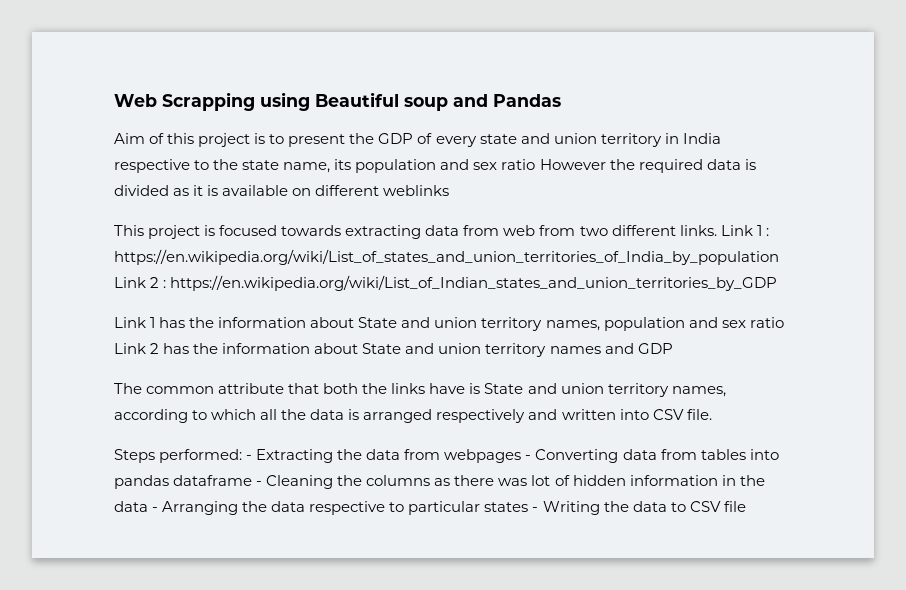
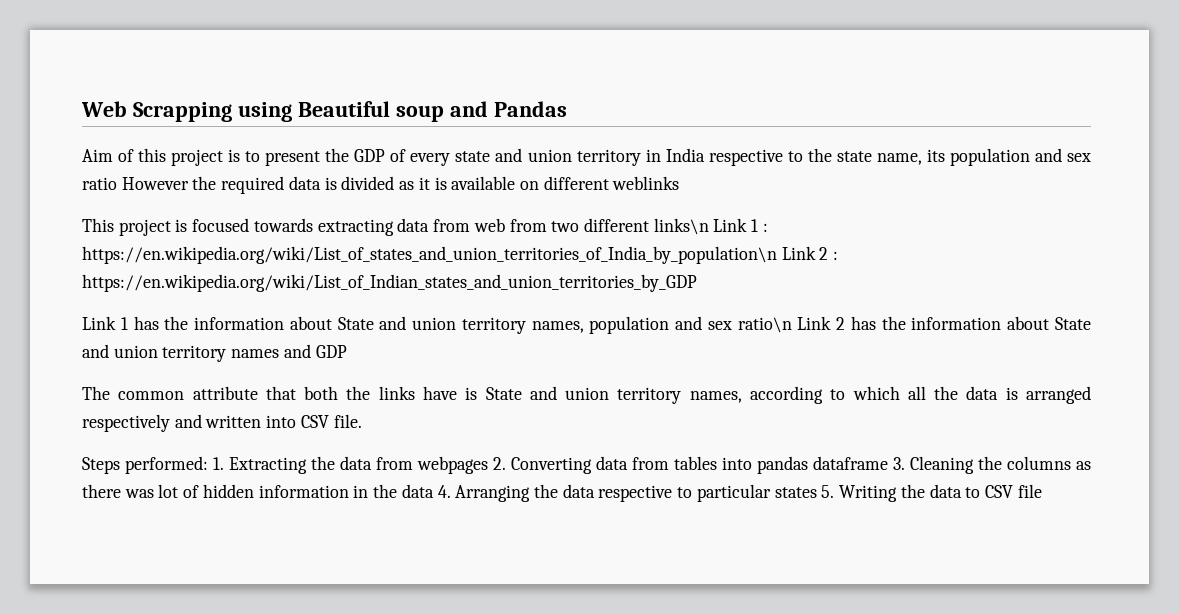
[679,225,717,236] links. -> [653,218,709,235] links\n
[114,249,779,265] https://en.wikipedia.org/wiki/List_of_states_and_union_territories_of_India_by_population -> [82,246,777,264] https://en.wikipedia.org/wiki/List_of_states_and_union_territories_of_India_by_population\n
[749,317,784,328] ratio -> [737,317,792,333] ratio\n
[246,455,253,460] - -> [213,457,224,470] 1.
[525,455,532,460] - -> [493,457,506,470] 2.
[256,481,263,486] - -> [893,457,905,470] 3.
[152,507,159,512] - -> [437,485,451,498] 4.
[532,507,539,512] - -> [821,485,835,498] 5.

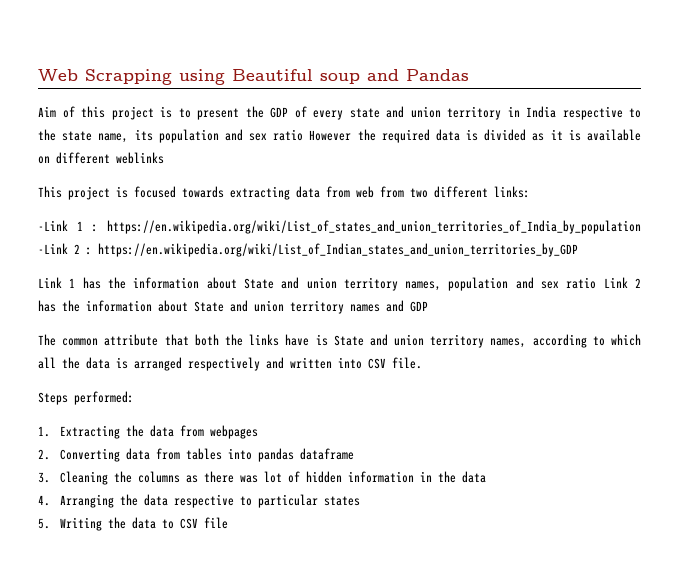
[653,218,768,235] [82,246,816,264] links\n Link 1 : https://en.wikipedia.org/wiki/List_of_states_and_union_territories_of_India_by_population\n Link -> [494,186,530,198] [38,220,641,234] [38,243,68,254] links: // -Link 1 : https://en.wikipedia.org/wiki/List_of_states_and_union_territories_of_India_by_population -Link
[737,317,792,333] ratio\n -> [566,277,597,289] ratio
(208, 465) none -> (134, 398) //
(488, 465) none -> (258, 432) //
(888, 463) none -> (354, 454) //
(434, 491) none -> (486, 477) //
(817, 492) none -> (360, 501) //

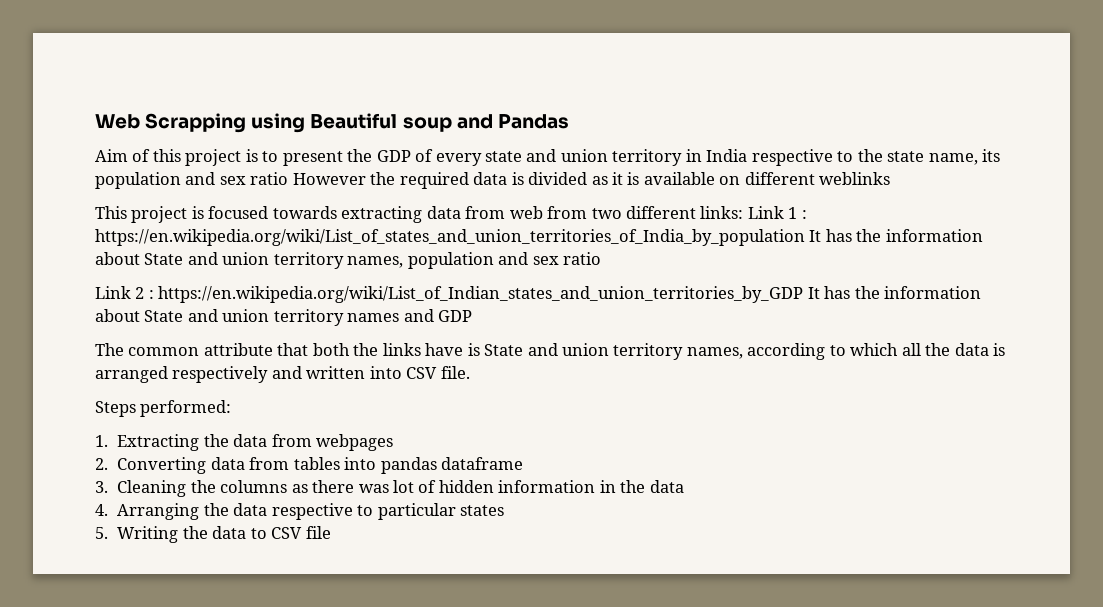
[38,220,68,231] // -Link -> [747,206,784,219] Link
[38,243,578,257] [38,277,76,288] -Link 2 : https://en.wikipedia.org/wiki/List_of_Indian_states_and_union_territories_by_GDP // Link 1 -> [809,230,822,242] It
(597, 283) none -> (602, 258) //
(641, 283) none -> [148,286,820,303] : https://en.wikipedia.org/wiki/List_of_Indian_states_and_union_territories_by_GDP It

